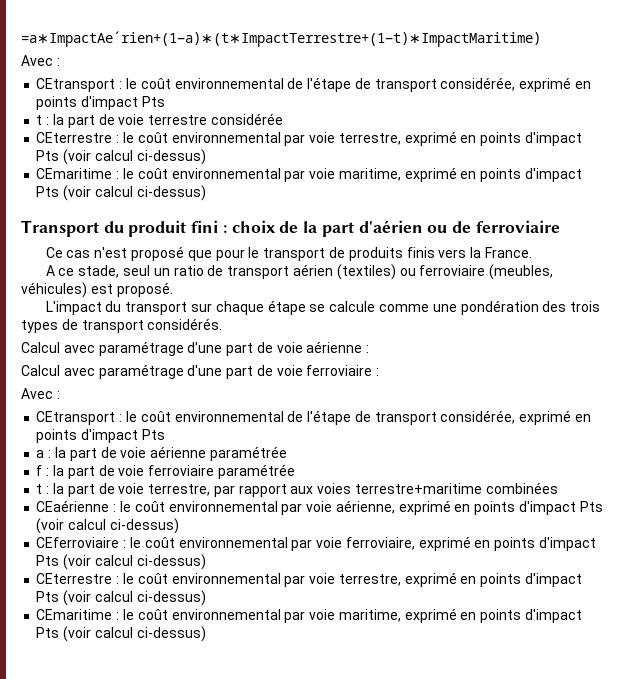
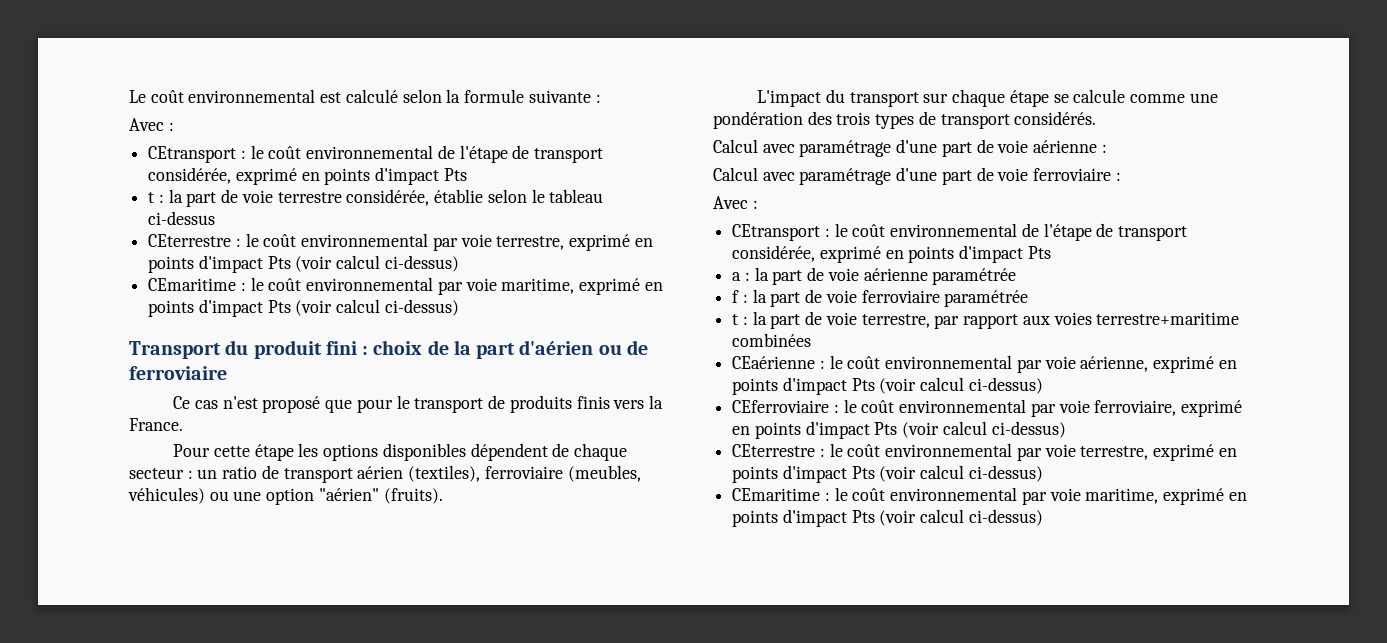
[21,31,541,47] =a∗ImpactAeˊrien+(1−a)∗(t∗ImpactTerrestre+(1−t)∗ImpactMaritime) -> [129,89,601,103] Le coût environnemental est calculé selon la formule suivante :
[210,113,283,125] considérée -> [346,189,604,206] [148,211,216,225] considérée, établie selon le tableau ci-dessus
[45,265,151,278] A ce stade, seul -> [173,443,628,461] [129,468,193,479] Pour cette étape les options disponibles dépendent de chaque secteur :
[336,264,416,280] (textiles) ou -> [408,465,481,482] (textiles),
[90,282,173,297] est proposé. -> [209,488,443,505] ou une option "aérien" (fruits).

